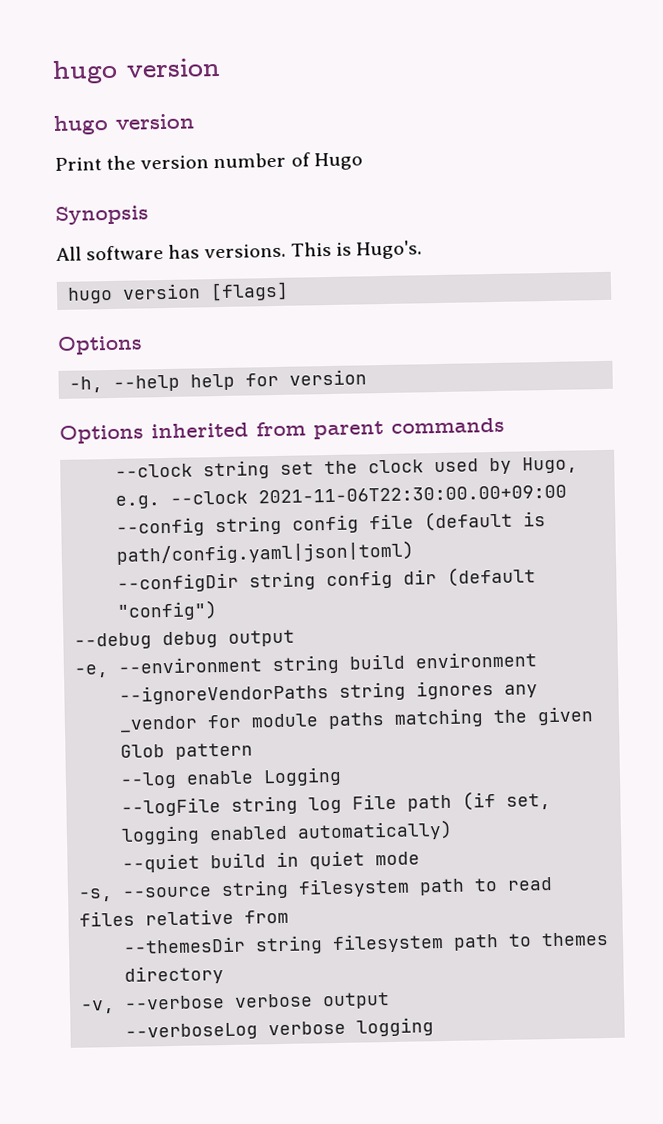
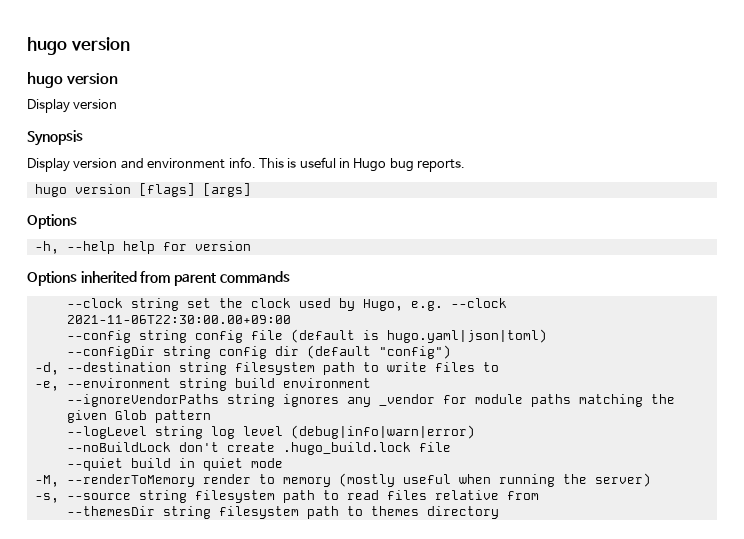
[54,152,363,172] [55,205,149,225] [56,240,422,261] Print the version number of Hugo // Synopsis // All software has versions. This is Hugo's. -> [27,99,118,113] [27,130,83,146] [27,157,466,172] Display version // Synopsis // Display version and environment info. This is useful in Hugo bug reports.
(290, 291) none -> [202,183,251,197] [args]
[116,540,415,565] path/config.yaml|json|toml) -> [386,329,547,343] hugo.yaml|json|toml)
[74,629,296,650] --debug debug output -> [34,362,499,375] -d, --destination string filesystem path to write files to
[120,766,343,789] [121,791,552,817] [121,819,454,845] --log enable Logging // --logFile string log File path (if set, logging enabled automatically) -> [66,425,475,439] [66,442,451,455] --logLevel string log level (debug|info|warn|error) // --noBuildLock don't create .hugo_build.lock file
(421, 858) none -> [34,473,651,487] // -M, --renderToMemory render to memory (mostly useful when running the server)
[80,992,391,1014] [125,1017,435,1041] // -v, --verbose verbose output // --verboseLog verbose logging -> (499, 512) none

